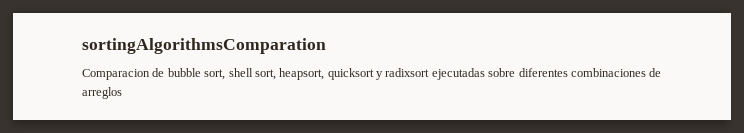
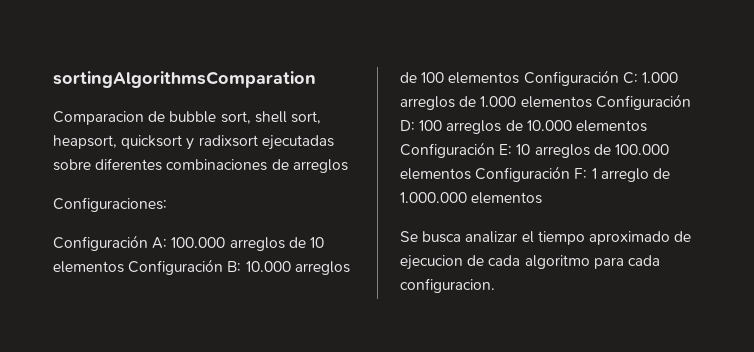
(122, 93) none -> [53,197,167,212] [53,235,324,251] [53,259,350,275] [400,70,678,86] [400,94,691,110] [400,120,647,134] [400,142,669,158] [400,166,670,182] [400,192,543,204] [400,231,692,245] [400,255,660,270] [400,278,495,293] // Configuraciones: // Configuración A: 100.000 arreglos de 10 elementos Configuración B: 10.000 arreglos de 100 elementos Configuración C: 1.000 arreglos de 1.000 elementos Configuración D: 100 arreglos de 10.000 elementos Configuración E: 10 arreglos de 100.000 elementos Configuración F: 1 arreglo de 1.000.000 elementos // Se busca analizar el tiempo aproximado de ejecucion de cada algoritmo para cada configuracion.

